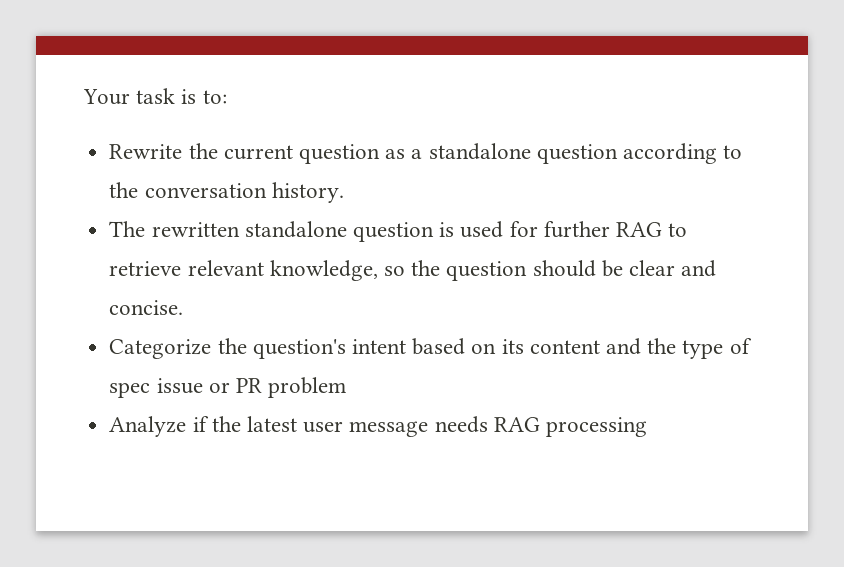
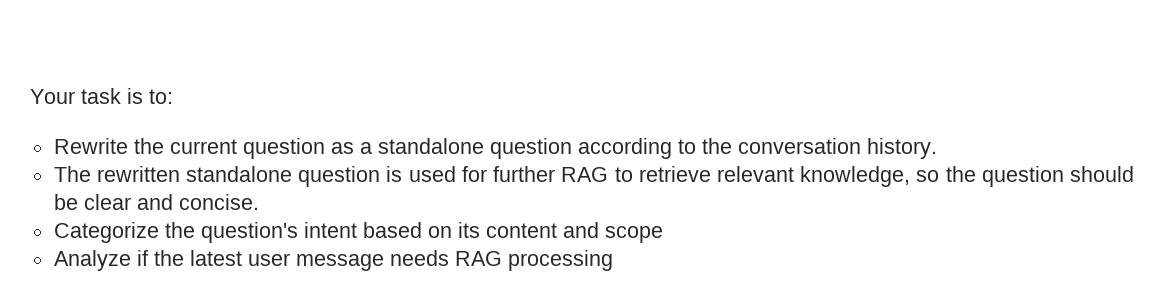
[647,338,752,359] [109,377,347,398] the type of spec issue or PR problem -> [604,226,663,243] scope

